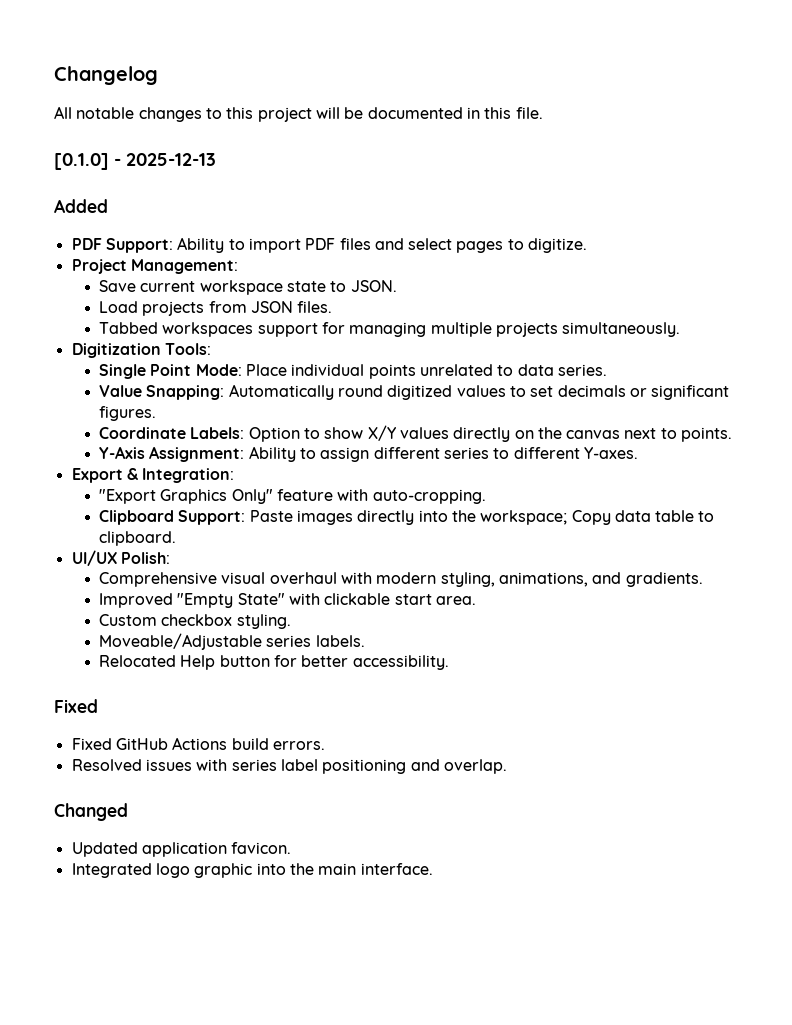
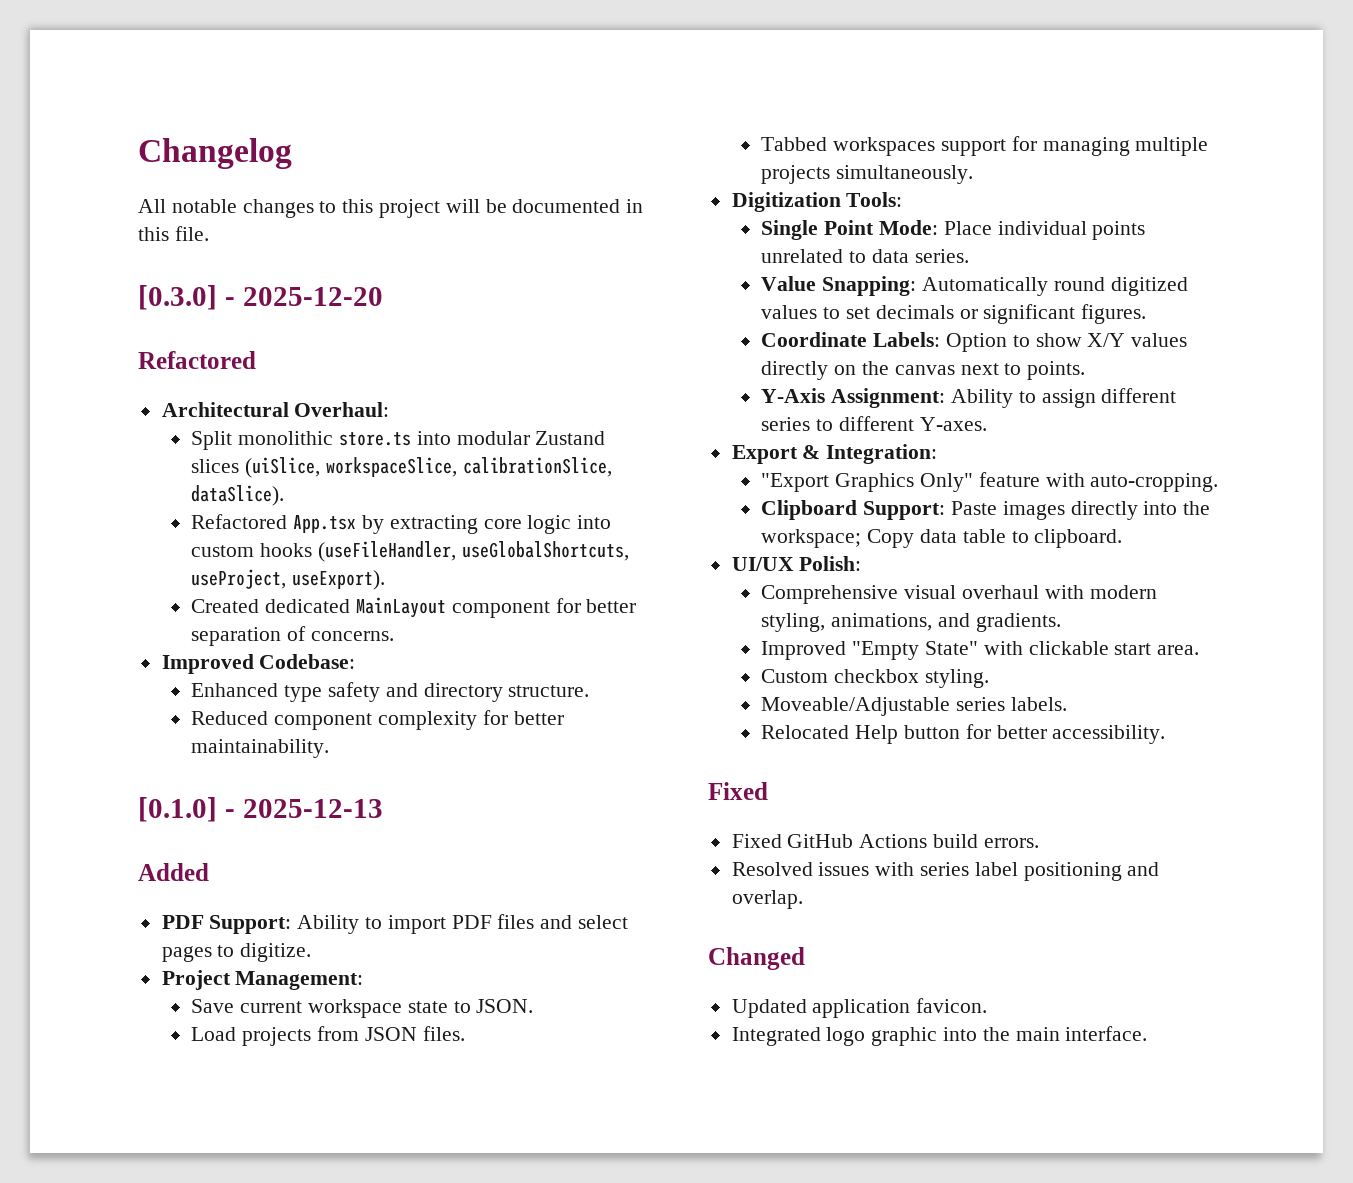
(543, 113) none -> [138,285,383,310] [138,351,256,369] [161,402,390,417] [191,431,606,450] [191,457,612,478] [191,485,285,506] [191,514,612,534] [191,541,629,562] [191,569,386,590] [191,597,637,618] [191,626,394,646] [161,654,356,674] [191,682,590,702] [191,710,564,730] [191,739,330,758] // [0.3.0] - 2025-12-20 // Refactored // Architectural Overhaul: // Split monolithic store.ts into modular Zustand slices (uiSlice, workspaceSlice, calibrationSlice, dataSlice). // Refactored App.tsx by extracting core logic into custom hooks (useFileHandler, useGlobalShortcuts, useProject, useExport). // Created dedicated MainLayout component for better separation of concerns. // Improved Codebase: // Enhanced type safety and directory structure. // Reduced component complexity for better maintainability.

